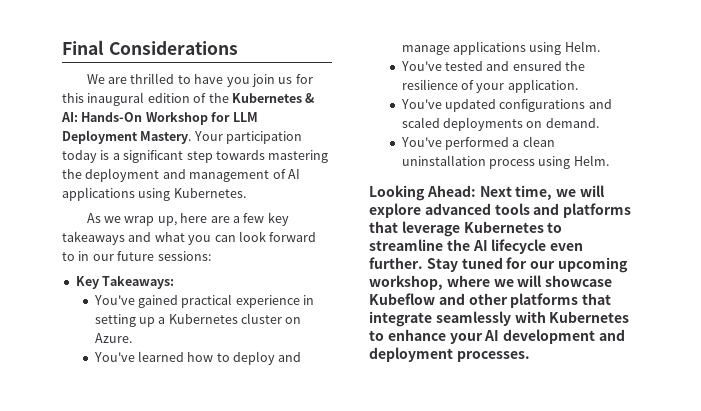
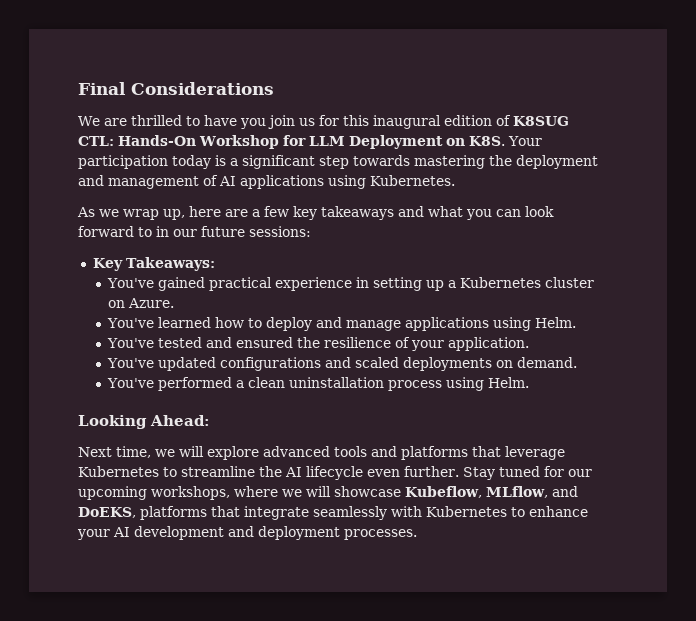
[208,93,315,103] [61,112,78,122] the Kubernetes & AI: -> [512,116,569,126] [78,136,114,146] K8SUG CTL:
[140,131,192,144] Mastery. -> [445,136,505,146] on K8S.
(476, 191) none -> (210, 420) //
[369,275,443,290] workshop, -> [151,486,230,500] workshops,
[369,293,508,305] Kubeflow and other -> [405,486,578,498] [78,507,136,518] Kubeflow, MLflow, and DoEKS,

